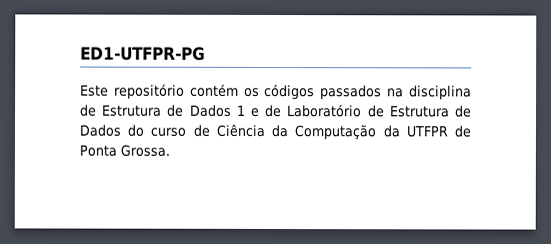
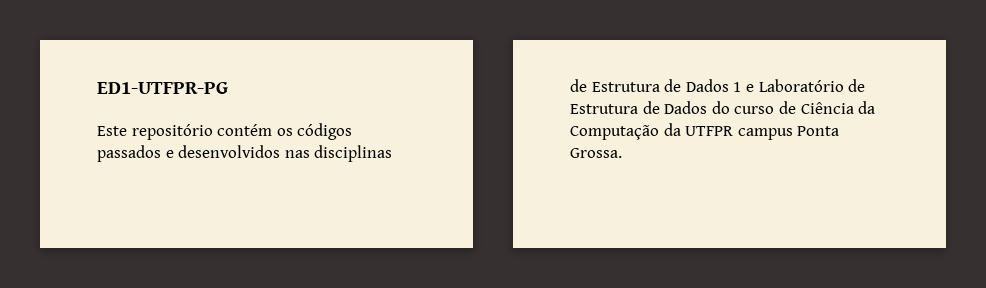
[387,85,472,100] na disciplina -> [165,145,393,162] e desenvolvidos nas disciplinas
[265,104,283,118] de -> (754, 88) none
[454,125,472,138] de -> [737,128,793,140] campus

